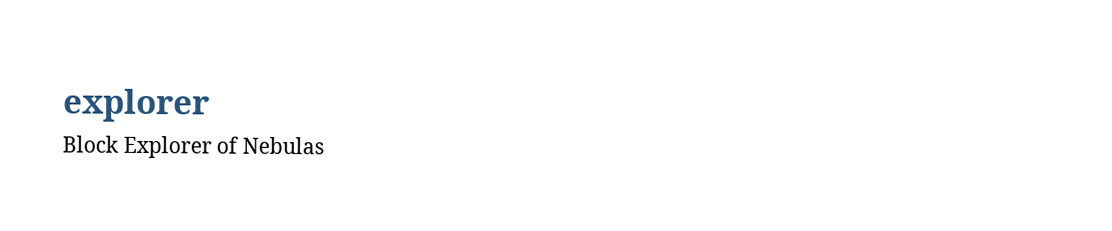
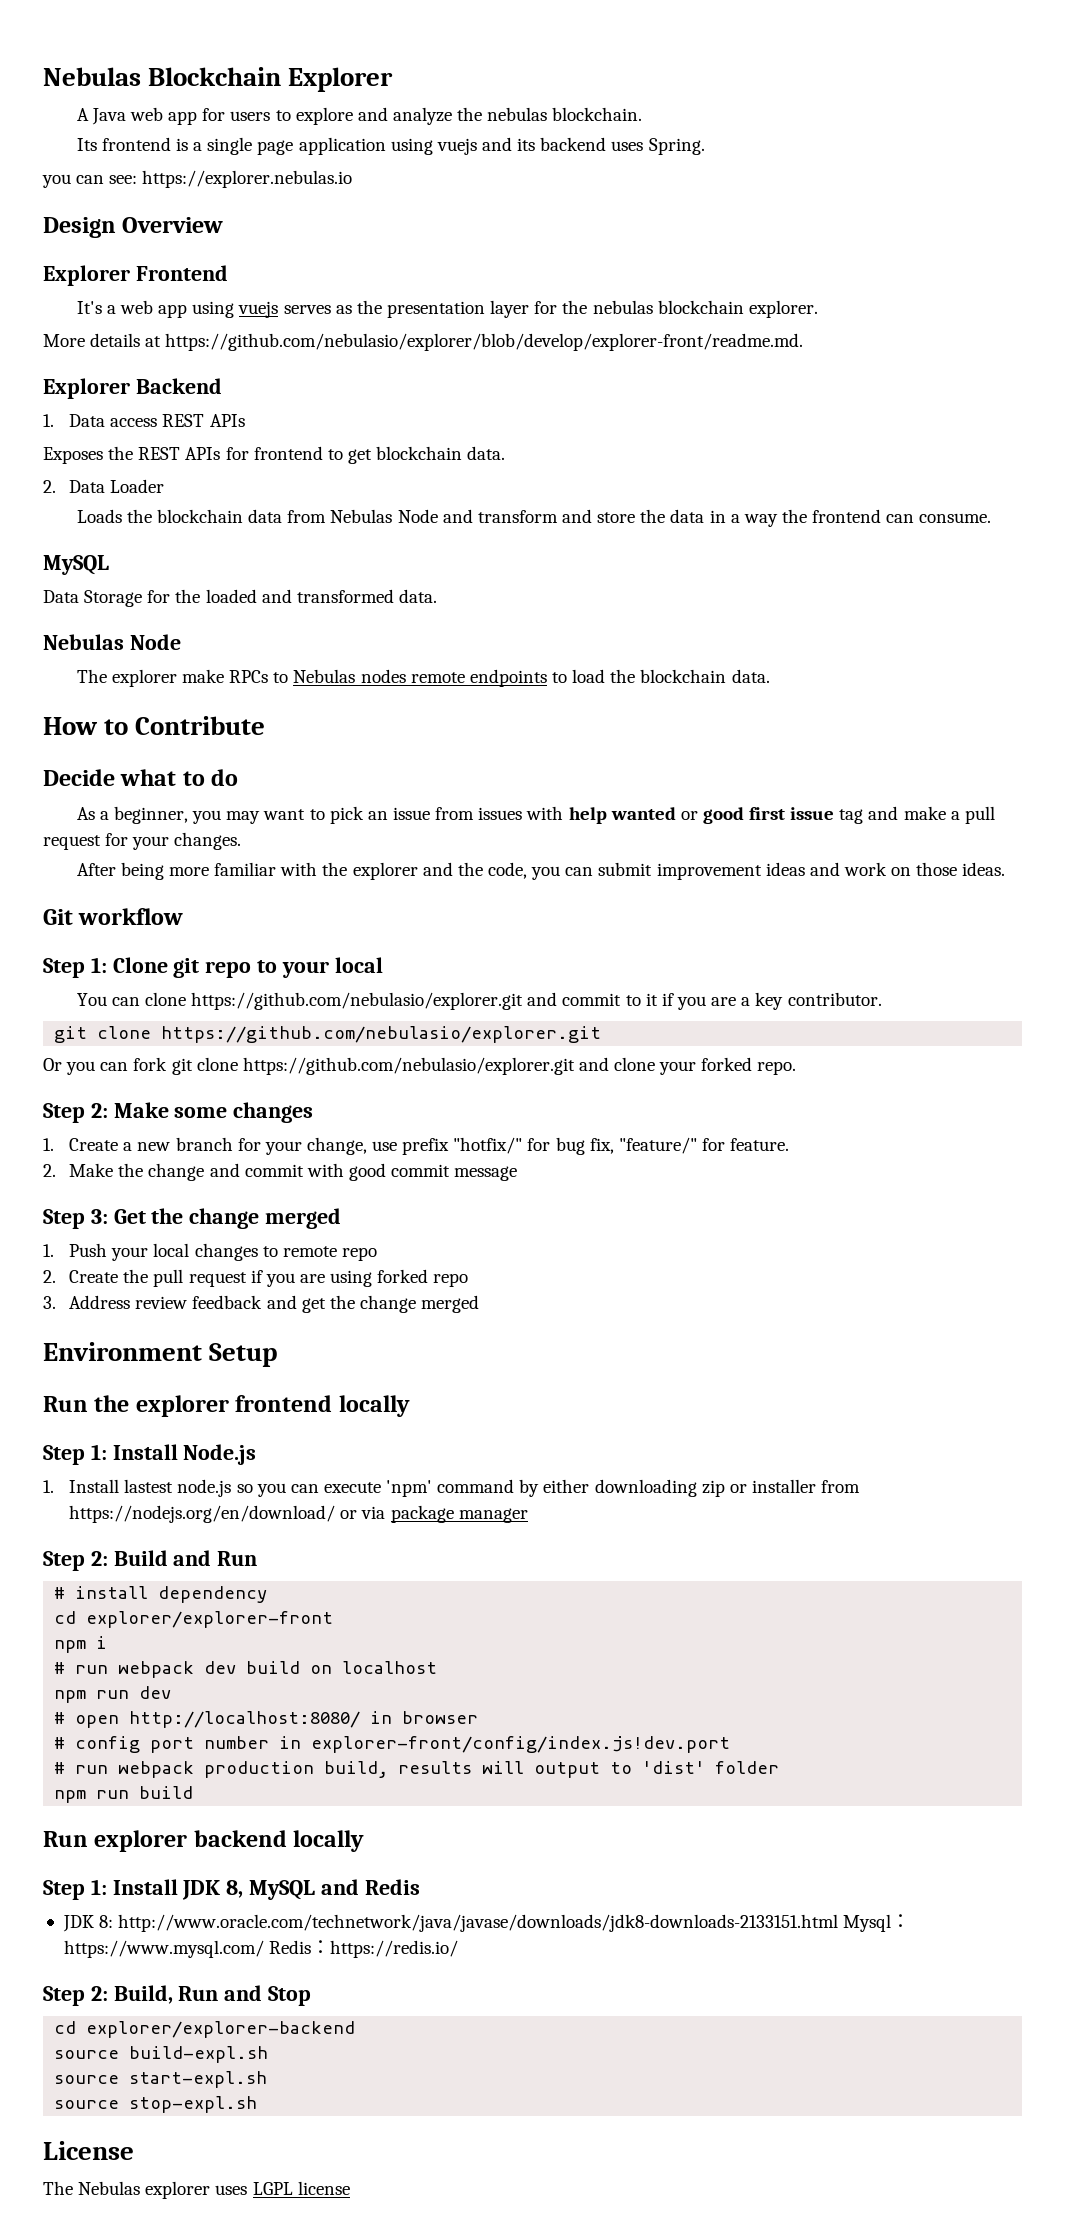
[62,88,210,123] [62,135,325,159] explorer // Block Explorer of Nebulas -> [43,67,394,92] [76,107,643,125] [76,137,705,155] [42,170,353,188] [43,217,224,238] [43,265,228,286] [76,300,818,318] [43,333,804,351] [43,378,222,399] [43,414,245,427] [43,446,506,464] [43,479,165,493] [76,509,992,527] [43,555,109,575] [43,589,437,607] [43,634,181,650] [76,669,770,687] [43,716,266,735] [43,769,239,786] [76,806,995,824] [43,832,242,850] [76,862,1006,880] [43,908,184,925] [43,957,383,978] [76,992,882,1010] [54,1026,602,1043] [43,1057,797,1075] [43,1102,314,1123] [43,1137,790,1155] [43,1163,518,1181] [43,1208,342,1229] [43,1243,377,1261] [43,1269,469,1287] [43,1295,480,1313] [43,1342,278,1367] [43,1395,410,1417] [43,1444,257,1465] [43,1479,861,1497] [69,1505,528,1523] [43,1550,258,1571] [54,1586,268,1603] [54,1611,334,1628] [54,1636,108,1653] [54,1661,438,1678] [54,1686,172,1703] [54,1711,479,1728] [54,1736,731,1753] [54,1761,780,1778] [54,1786,194,1803] [43,1830,365,1852] [43,1879,420,1900] [62,1914,911,1932] [63,1940,459,1958] [43,1985,312,2006] [54,2021,356,2038] [54,2046,269,2063] [54,2071,268,2088] [54,2096,258,2113] [43,2141,134,2160] [43,2181,350,2199] Nebulas Blockchain Explorer // A Java web app for users to explore and analyze the nebulas blockchain. // Its frontend is a single page application using vuejs and its backend uses Spring. // you can see: https://explorer.nebulas.io // Design Overview // Explorer Frontend // It's a web app using vuejs serves as the presentation layer for the nebulas blockchain explorer. // More details at https://github.com/nebulasio/explorer/blob/develop/explorer-front/readme.md. // Explorer Backend // 1. Data access REST APIs // Exposes the REST APIs for frontend to get blockchain data. // 2. Data Loader // Loads the blockchain data from Nebulas Node and transform and store the data in a way the frontend can consume. // MySQL // Data Storage for the loaded and transformed data. // Nebulas Node // The explorer make RPCs to Nebulas nodes remote endpoints to load the blockchain data. // How to Contribute // Decide what to do // As a beginner, you may want to pick an issue from issues with help wanted or good first issue tag and make a pull request for your changes. // After being more familiar with the explorer and the code, you can submit improvement ideas and work on those ideas. // Git workflow // Step 1: Clone git repo to your local // You can clone https://github.com/nebulasio/explorer.git and commit to it if you are a key contributor. // git clone https://github.com/nebulasio/explorer.git // Or you can fork git clone https://github.com/nebulasio/explorer.git and clone your forked repo. // Step 2: Make some changes // 1. Create a new branch for your change, use prefix "hotfix/" for bug fix, "feature/" for feature. // 2. Make the change and commit with good commit message // Step 3: Get the change merged // 1. Push your local changes to remote repo // 2. Create the pull request if you are using forked repo // 3. Address review feedback and get the change merged // Environment Setup // Run the explorer frontend locally // Step 1: Install Node.js // 1. Install lastest node.js so you can execute 'npm' command by either downloading zip or installer from https://nodejs.org/en/download/ or via package manager // Step 2: Build and Run // # install dependency // cd explorer/explorer-front // npm i // # run webpack dev build on localhost // npm run dev // # open http://localhost:8080/ in browser // # config port number in explorer-front/config/index.js!dev.port // # run webpack production build, results will output to 'dist' folder // npm run build // Run explorer backend locally // Step 1: Install JDK 8, MySQL and Redis // JDK 8: http://www.oracle.com/technetwork/java/javase/downloads/jdk8-downloads-2133151.html Mysql：https://www.mysql.com/ Redis：https://redis.io/ // Step 2: Build, Run and Stop // cd explorer/explorer-backend // source build-expl.sh // source start-expl.sh // source stop-expl.sh // License // The Nebulas explorer uses LGPL license

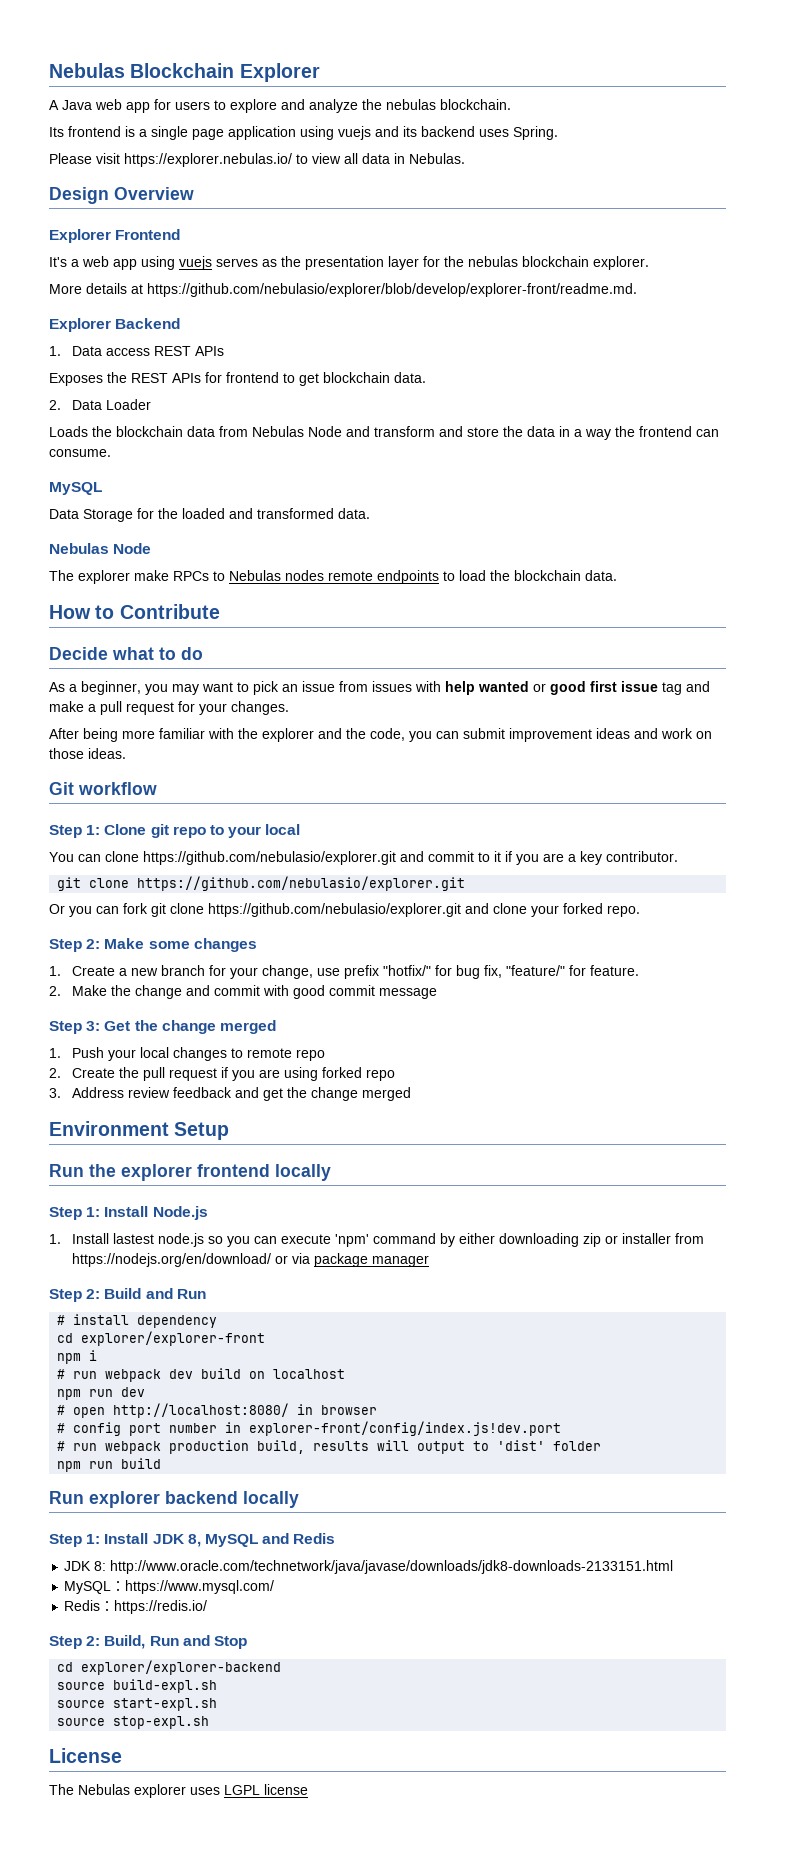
[42,170,353,188] you can see: https://explorer.nebulas.io -> [49,153,465,167] Please visit https://explorer.nebulas.io/ to view all data in Nebulas.
[843,1914,892,1932] Mysql -> [64,1581,112,1594] // MySQL
(264, 1949) none -> (275, 1587) //

